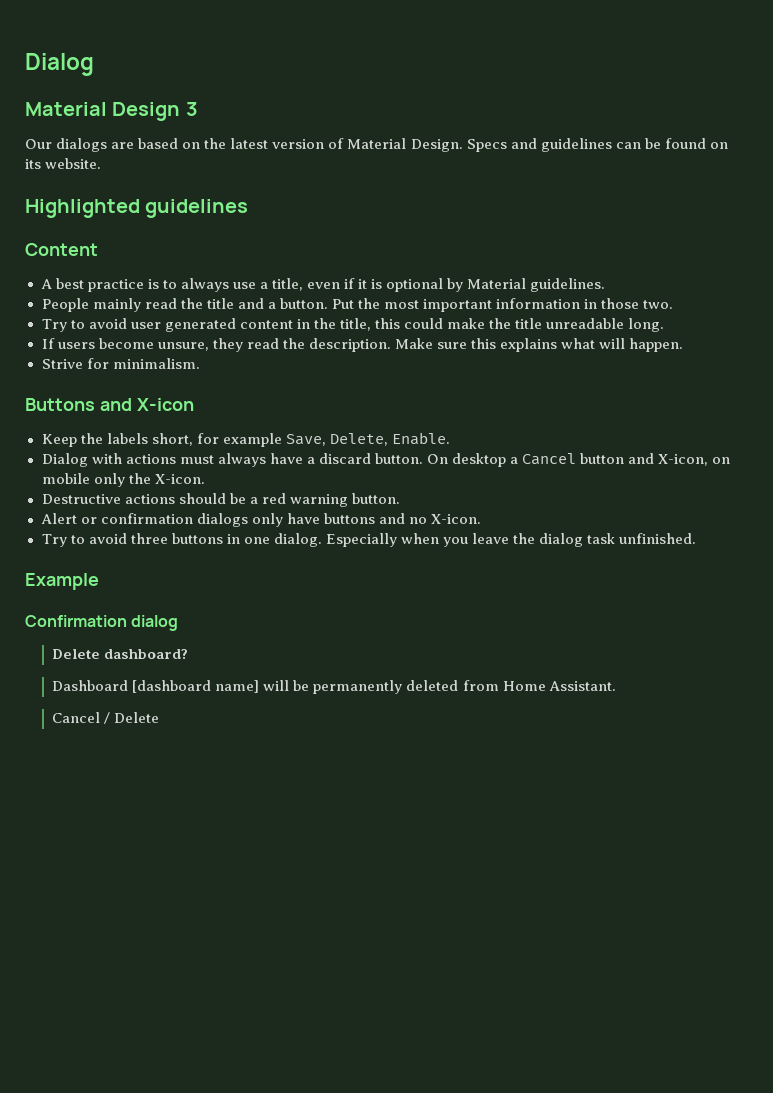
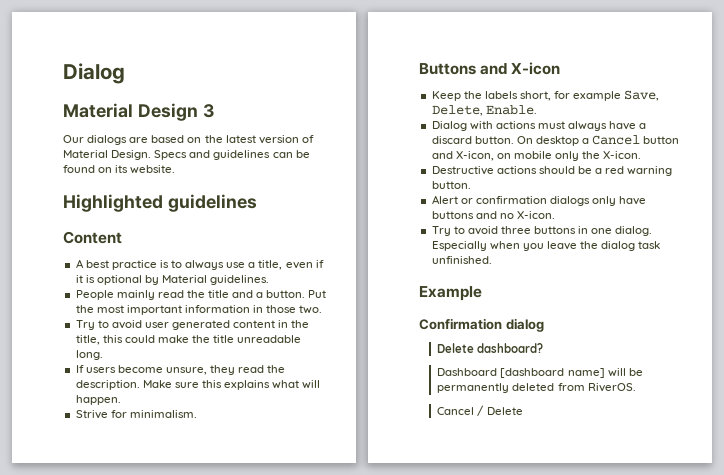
[502,681,616,691] Home Assistant. -> [587,383,636,392] RiverOS.

